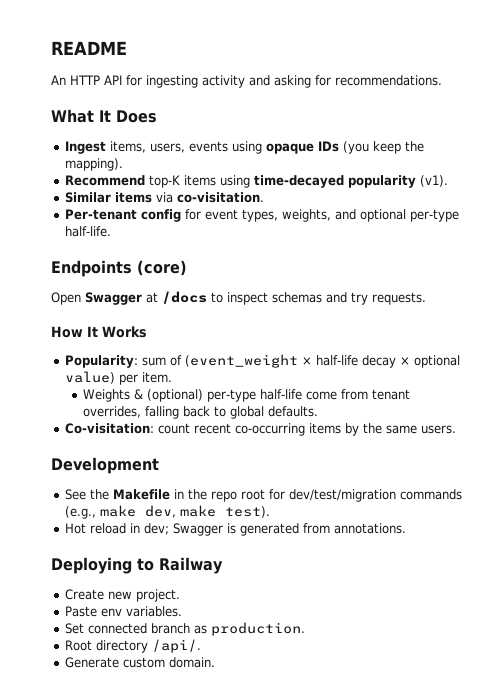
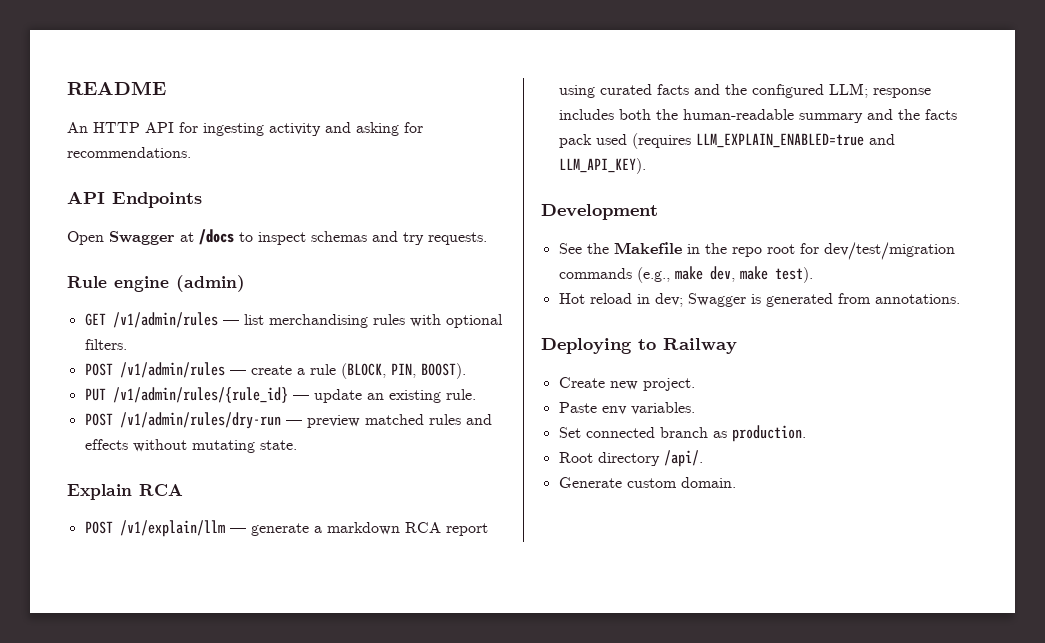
[51,109,157,123] [64,141,424,154] [64,158,123,171] [64,175,448,188] [64,192,264,203] [64,209,459,222] [64,226,111,237] What It Does // Ingest items, users, events using opaque IDs (you keep the mapping). // Recommend top‑K items using time‑decayed popularity (v1). // Similar items via co‑visitation. // Per‑tenant config for event types, weights, and optional per‑type half‑life. // -> [67,191,105,204] API
[137,260,187,276] (core) -> (202, 200) none
[51,326,147,338] [64,354,460,368] [64,371,172,385] [83,389,411,402] [83,406,319,419] [64,423,456,436] How It Works // Popularity: sum of (event_weight × half‑life decay × optional value) per item. // Weights & (optional) per‑type half‑life come from tenant overrides, falling back to global defaults. // Co‑visitation: count recent co‑occurring items by the same users. -> [67,275,245,292] [84,312,503,328] [84,339,127,350] [84,362,466,379] [84,387,476,403] [84,412,492,429] [84,439,297,453] [67,484,183,500] [84,520,488,537] [558,83,931,98] [558,109,957,123] [558,133,895,149] [558,158,646,174] Rule engine (admin) // GET /v1/admin/rules — list merchandising rules with optional filters. // POST /v1/admin/rules — create a rule (BLOCK, PIN, BOOST). // PUT /v1/admin/rules/{rule_id} — update an existing rule. // POST /v1/admin/rules/dry-run — preview matched rules and effects without mutating state. // Explain RCA // POST /v1/explain/llm — generate a markdown RCA report using curated facts and the configured LLM; response includes both the human-readable summary and the facts pack used (requires LLM_EXPLAIN_ENABLED=true and LLM_API_KEY).

